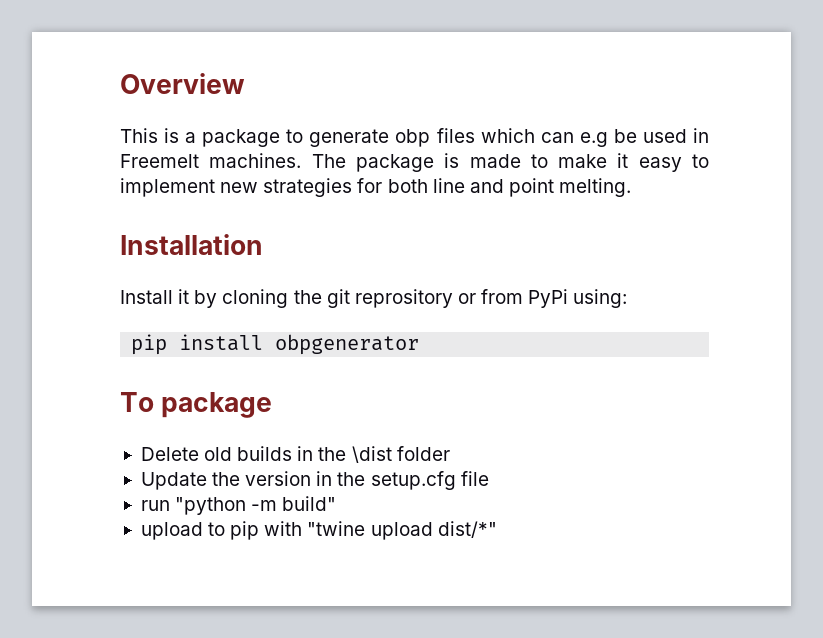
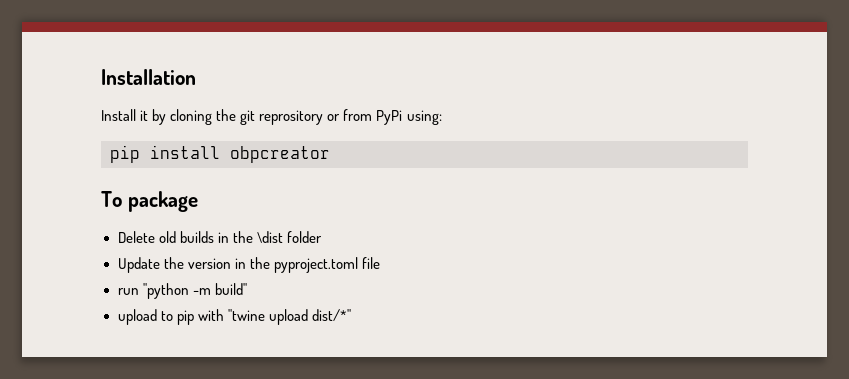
[120,73,245,94] [120,128,710,147] [120,153,709,172] [120,178,632,197] Overview // This is a package to generate obp files which can e.g be used in Freemelt machines. The package is made to make it easy to implement new strategies for both line and point melting. // -> (101, 77) none
[275,334,420,355] obpgenerator -> [230,146,330,163] obpcreator
[370,471,456,490] setup.cfg -> [273,257,358,273] pyproject.toml

